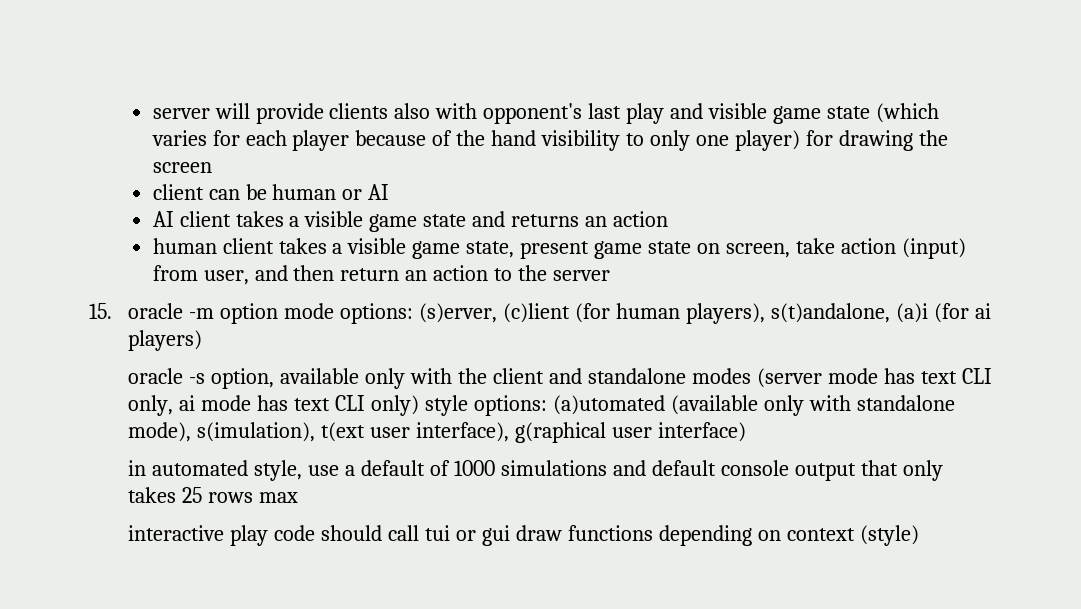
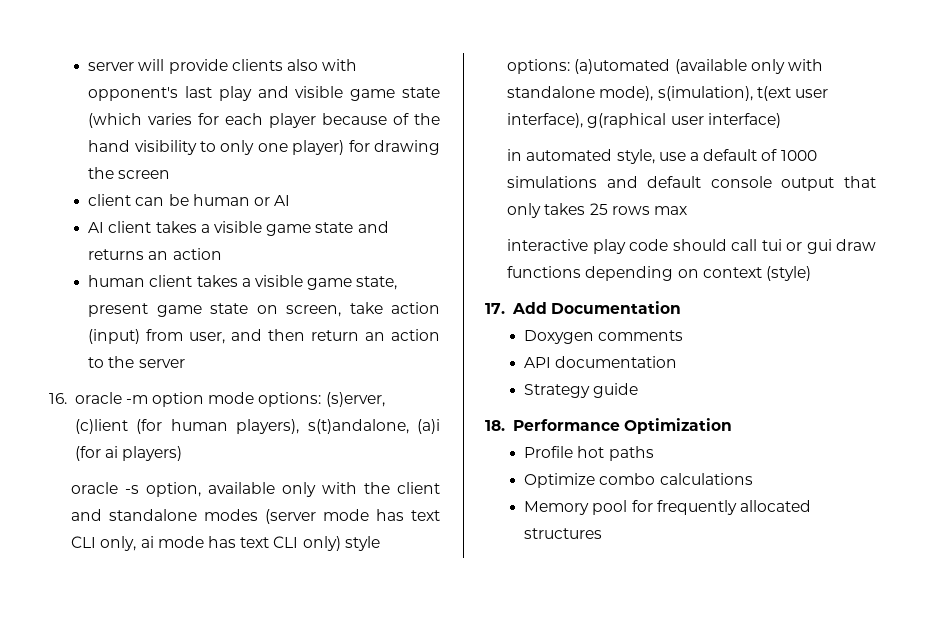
[89,303,112,319] 15. -> [49,393,67,404] 16.
(919, 535) none -> [485,301,681,314] [524,330,684,344] [524,356,678,368] [524,383,639,398] [485,418,732,434] [524,446,654,461] [524,473,753,488] [524,500,812,515] [524,528,603,539] // 17. Add Documentation // Doxygen comments // API documentation // Strategy guide // 18. Performance Optimization // Profile hot paths // Optimize combo calculations // Memory pool for frequently allocated structures

